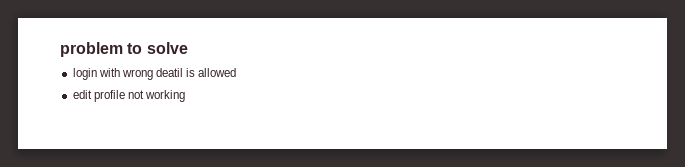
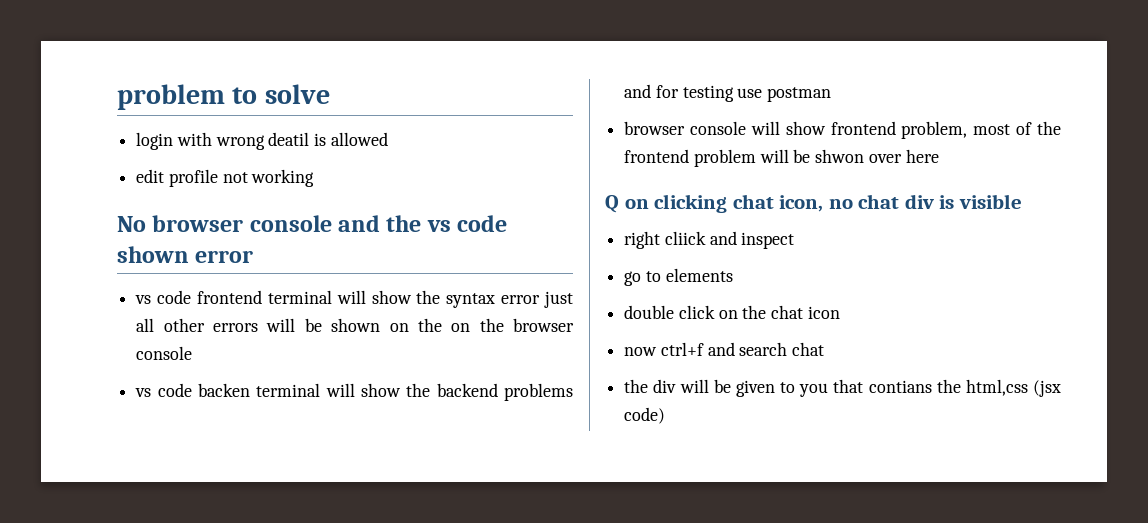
(185, 96) none -> [117,215,508,232] [117,246,254,263] [135,290,573,308] [136,318,574,332] [136,346,193,360] [135,383,573,401] [624,84,832,102] [624,121,1061,139] [624,149,939,167] [605,194,1022,213] [624,231,795,249] [624,268,733,286] [624,305,840,319] [624,342,825,356] [624,379,1061,397] [624,407,666,424] // No browser console and the vs code shown error // vs code frontend terminal will show the syntax error just all other errors will be shown on the on the browser console // vs code backen terminal will show the backend problems and for testing use postman // browser console will show frontend problem, most of the frontend problem will be shwon over here // Q on clicking chat icon, no chat div is visible // right cliick and inspect // go to elements // double click on the chat icon // now ctrl+f and search chat // the div will be given to you that contians the html,css (jsx code)

